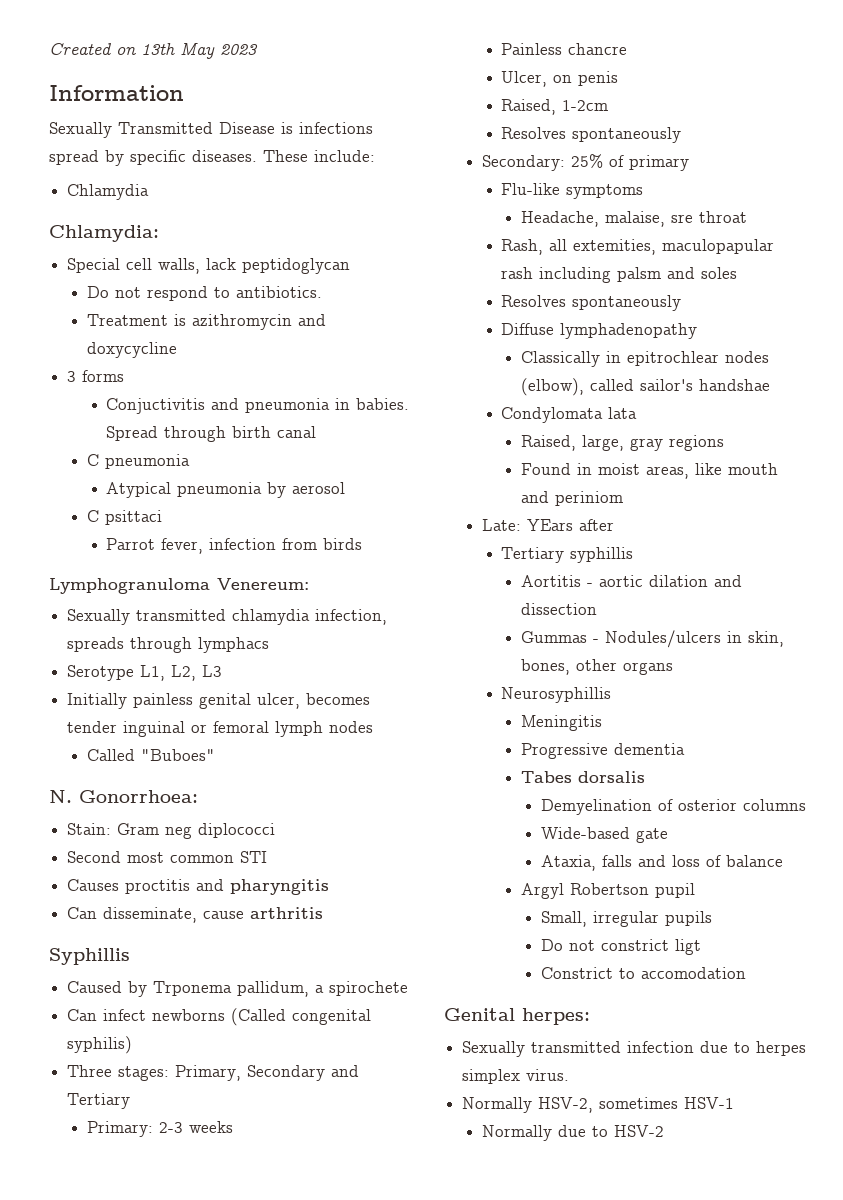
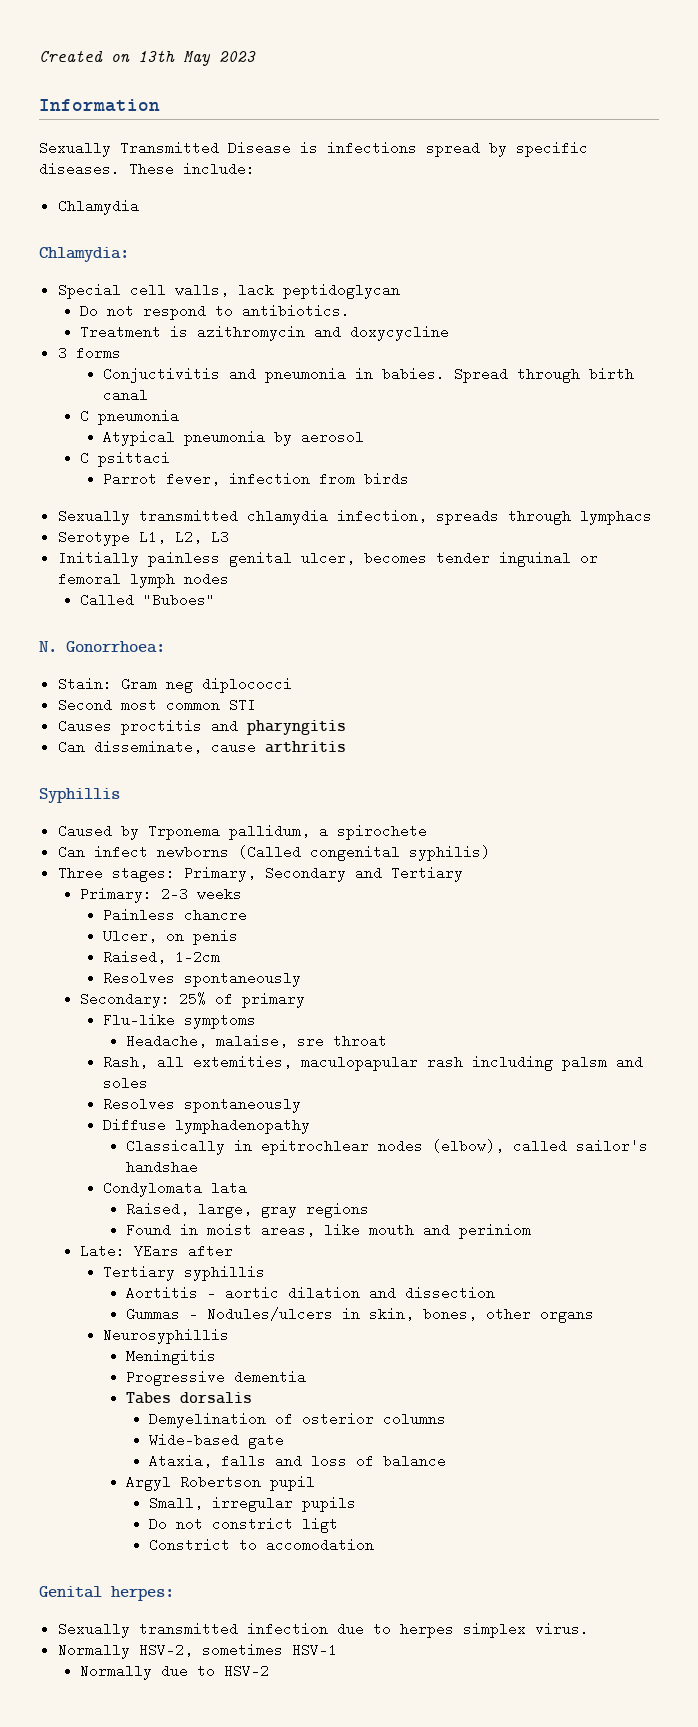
[49,578,309,594] // Lymphogranuloma Venereum: -> (410, 479) none

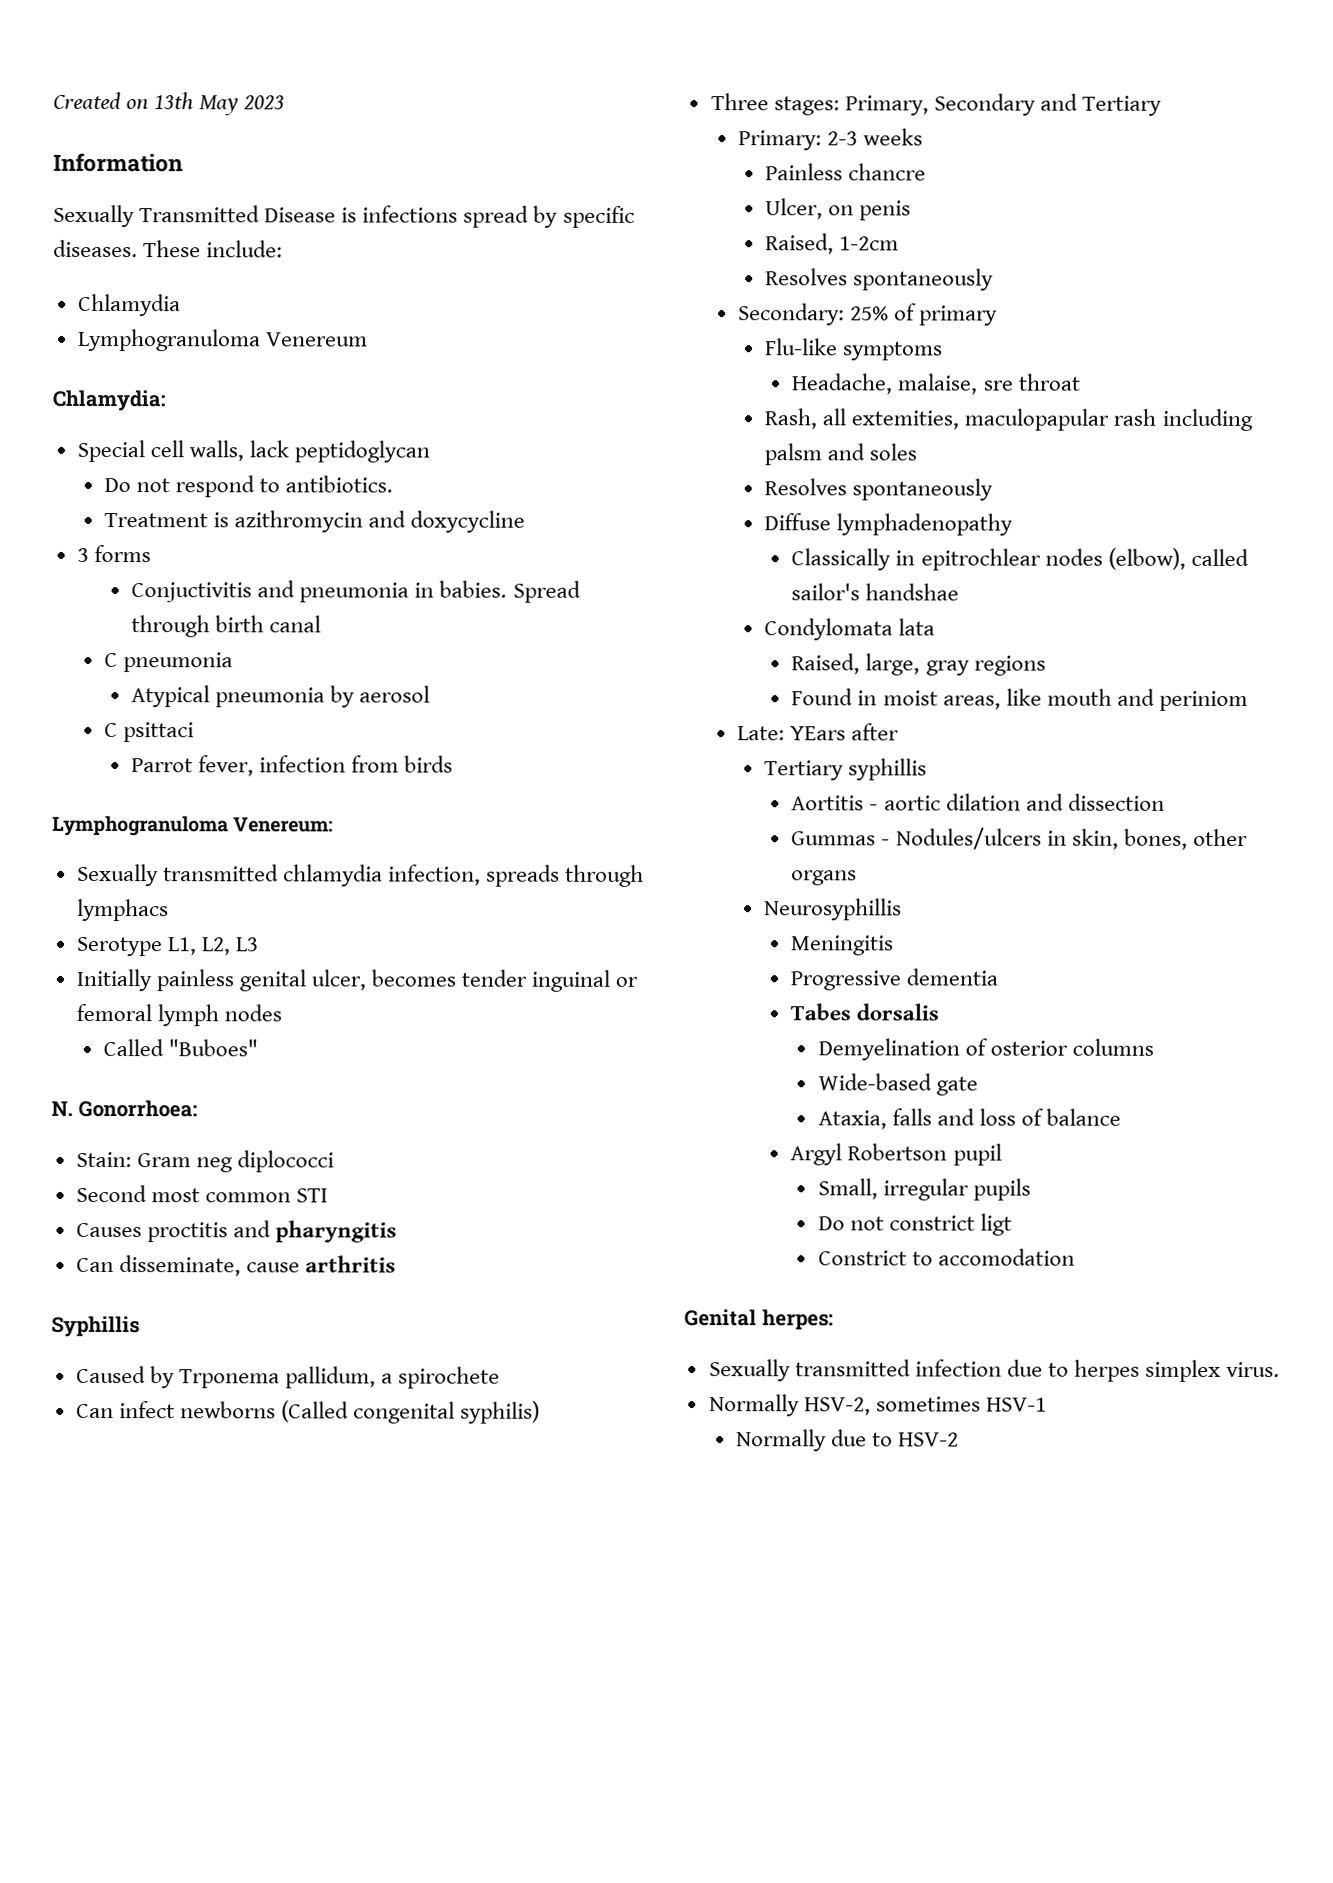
(139, 207) none -> [77,328,368,352] // Lymphogranuloma Venereum
(410, 479) none -> [52,815,334,837] // Lymphogranuloma Venereum:

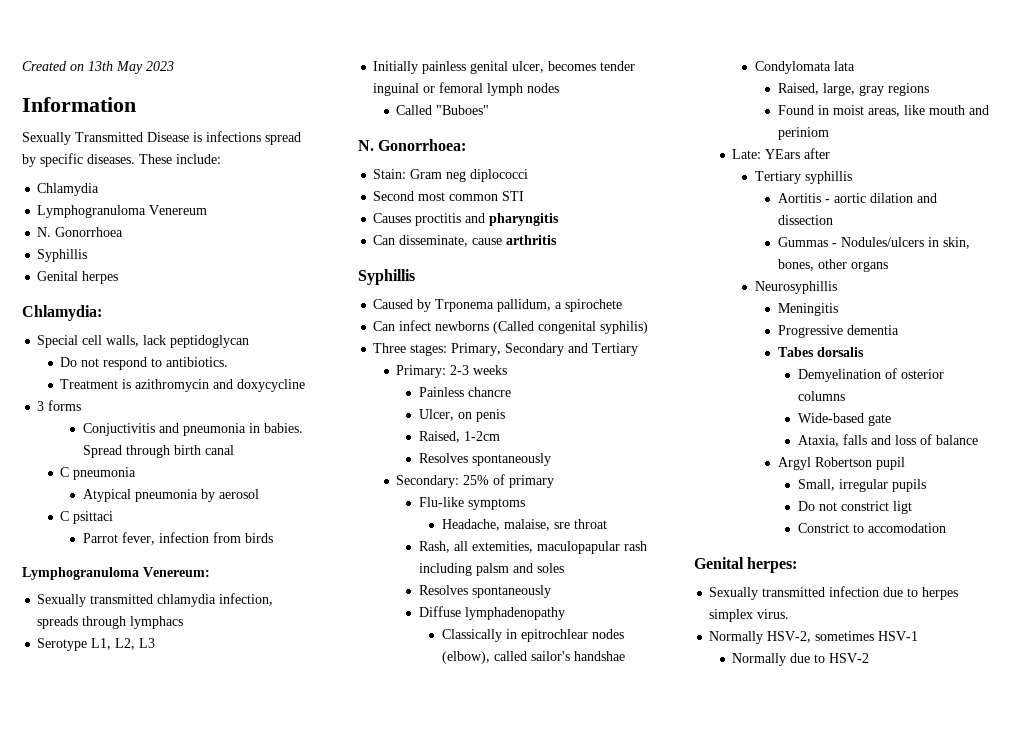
(368, 339) none -> [37,227,124,237] [37,249,88,262] [37,271,119,284] // N. Gonorrhoea // Syphillis // Genital herpes

